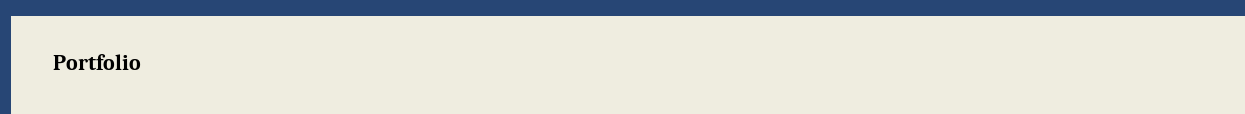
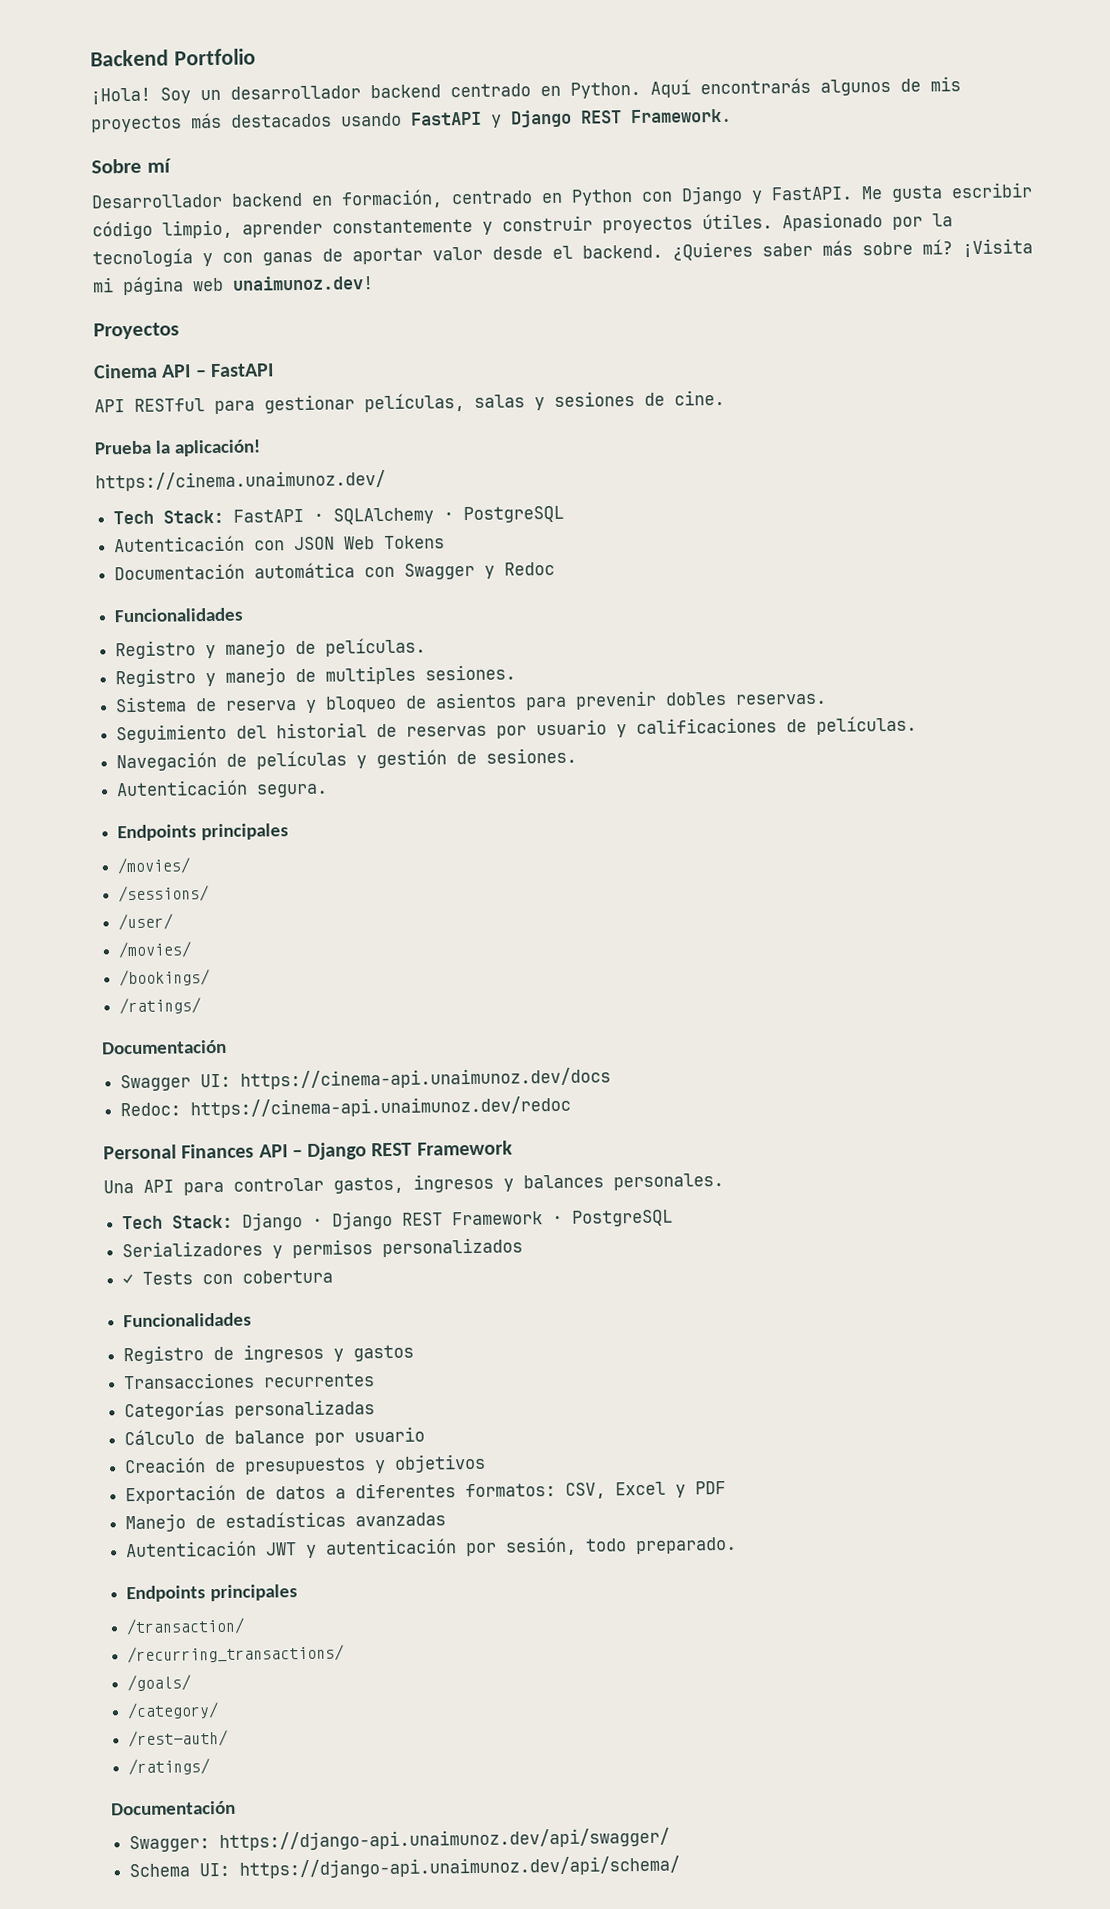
(53, 62) none -> [90,49,169,67] Backend
(141, 62) none -> [90,76,961,105] [91,108,732,133] [91,158,172,174] [91,182,1033,209] [92,212,953,240] [92,238,1033,268] [92,275,374,296] [93,322,179,340] [93,363,274,379] [94,389,725,415] [94,439,261,457] [95,469,386,492] [113,505,565,525] [114,535,446,553] [114,561,556,581] [114,607,245,623] [115,637,427,660] [115,664,517,688] [115,690,828,713] [116,715,918,744] [116,747,578,772] [116,779,329,798] [117,823,290,842] [117,857,192,875] [118,885,210,903] [118,913,174,931] [118,941,193,959] [119,969,211,987] [119,997,202,1015] [101,1039,227,1055] [120,1067,612,1092] [120,1095,572,1119] [103,1140,513,1160] [103,1173,724,1196] [122,1209,674,1231] [122,1237,524,1259] [122,1269,334,1286] [123,1312,253,1328] [123,1343,415,1365] [123,1372,376,1390] [124,1399,376,1421] [124,1426,426,1446] [124,1453,487,1475] [125,1481,727,1505] [125,1511,447,1533] [125,1536,738,1558] [126,1584,299,1603] [126,1617,246,1636] [127,1644,345,1664] [127,1674,192,1692] [127,1702,220,1720] [128,1729,229,1748] [128,1758,211,1776] [111,1800,236,1816] [129,1827,671,1853] [129,1855,681,1879] // ¡Hola! Soy un desarrollador backend centrado en Python. Aquí encontrarás algunos de mis proyectos más destacados usando FastAPI y Django REST Framework. // Sobre mí // Desarrollador backend en formación, centrado en Python con Django y FastAPI. Me gusta escribir código limpio, aprender constantemente y construir proyectos útiles. Apasionado por la tecnología y con ganas de aportar valor desde el backend. ¿Quieres saber más sobre mí? ¡Visita mi página web unaimunoz.dev! // Proyectos // Cinema API – FastAPI // API RESTful para gestionar películas, salas y sesiones de cine. // Prueba la aplicación! // https://cinema.unaimunoz.dev/ // Tech Stack: FastAPI · SQLAlchemy · PostgreSQL // Autenticación con JSON Web Tokens // Documentación automática con Swagger y Redoc // Funcionalidades // Registro y manejo de películas. // Registro y manejo de multiples sesiones. // Sistema de reserva y bloqueo de asientos para prevenir dobles reservas. // Seguimiento del historial de reservas por usuario y calificaciones de películas. // Navegación de películas y gestión de sesiones. // Autenticación segura. // Endpoints principales // /movies/ // /sessions/ // /user/ // /movies/ // /bookings/ // /ratings/ // Documentación // Swagger UI: https://cinema-api.unaimunoz.dev/docs // Redoc: https://cinema-api.unaimunoz.dev/redoc // Personal Finances API – Django REST Framework // Una API para controlar gastos, ingresos y balances personales. // Tech Stack: Django · Django REST Framework · PostgreSQL // Serializadores y permisos personalizados // ✓ Tests con cobertura // Funcionalidades // Registro de ingresos y gastos // Transacciones recurrentes // Categorías personalizadas // Cálculo de balance por usuario // Creación de presupuestos y objetivos // Exportación de datos a diferentes formatos: CSV, Excel y PDF // Manejo de estadísticas avanzadas // Autenticación JWT y autenticación por sesión, todo preparado. // Endpoints principales // /transaction/ // /recurring_transactions/ // /goals/ // /category/ // /rest-auth/ // /ratings/ // Documentación // Swagger: https://django-api.unaimunoz.dev/api/swagger/ // Schema UI: https://django-api.unaimunoz.dev/api/schema/

